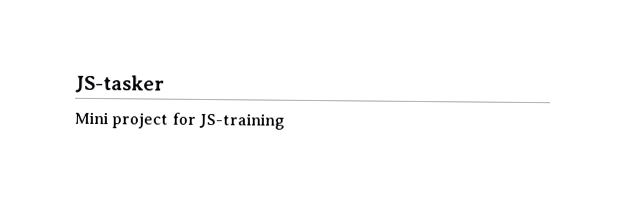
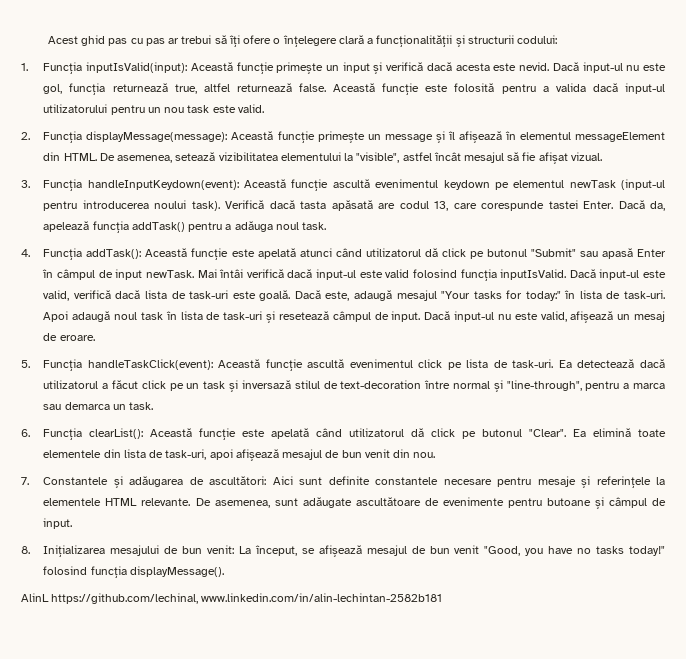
[75,74,165,94] [74,111,285,130] JS-tasker // Mini project for JS-training -> [47,35,557,47] [21,62,666,74] [43,83,665,95] [43,104,264,115] [21,131,666,143] [43,152,602,164] [21,179,665,191] [43,200,665,211] [43,221,327,233] [21,248,666,260] [42,269,666,281] [43,290,665,301] [43,311,665,323] [43,333,95,341] [21,359,665,371] [43,380,666,392] [43,402,154,410] [21,428,666,440] [43,449,436,461] [21,476,665,488] [43,497,666,509] [43,518,73,529] [21,545,665,557] [43,566,224,578] [21,593,443,604] Acest ghid pas cu pas ar trebui să îți ofere o înțelegere clară a funcționalității și structurii codului: // 1. Funcția inputIsValid(input): Această funcție primește un input și verifică dacă acesta este nevid. Dacă input-ul nu este gol, funcția returnează true, altfel returnează false. Această funcție este folosită pentru a valida dacă input-ul utilizatorului pentru un nou task este valid. // 2. Funcția displayMessage(message): Această funcție primește un message și îl afișează în elementul messageElement din HTML. De asemenea, setează vizibilitatea elementului la "visible", astfel încât mesajul să fie afișat vizual. // 3. Funcția handleInputKeydown(event): Această funcție ascultă evenimentul keydown pe elementul newTask (input-ul pentru introducerea noului task). Verifică dacă tasta apăsată are codul 13, care corespunde tastei Enter. Dacă da, apelează funcția addTask() pentru a adăuga noul task. // 4. Funcția addTask(): Această funcție este apelată atunci când utilizatorul dă click pe butonul "Submit" sau apasă Enter în câmpul de input newTask. Mai întâi verifică dacă input-ul este valid folosind funcția inputIsValid. Dacă input-ul este valid, verifică dacă lista de task-uri este goală. Dacă este, adaugă mesajul "Your tasks for today:" în lista de task-uri. Apoi adaugă noul task în lista de task-uri și resetează câmpul de input. Dacă input-ul nu este valid, afișează un mesaj de eroare. // 5. Funcția handleTaskClick(event): Această funcție ascultă evenimentul click pe lista de task-uri. Ea detectează dacă utilizatorul a făcut click pe un task și inversază stilul de text-decoration între normal și "line-through", pentru a marca sau demarca un task. // 6. Funcția clearList(): Această funcție este apelată când utilizatorul dă click pe butonul "Clear". Ea elimină toate elementele din lista de task-uri, apoi afișează mesajul de bun venit din nou. // 7. Constantele și adăugarea de ascultători: Aici sunt definite constantele necesare pentru mesaje și referințele la elementele HTML relevante. De asemenea, sunt adăugate ascultătoare de evenimente pentru butoane și câmpul de input. // 8. Inițializarea mesajului de bun venit: La început, se afișează mesajul de bun venit "Good, you have no tasks today!" folosind funcția displayMessage(). // AlinL https://github.com/lechinal, www.linkedin.com/in/alin-lechintan-2582b181

